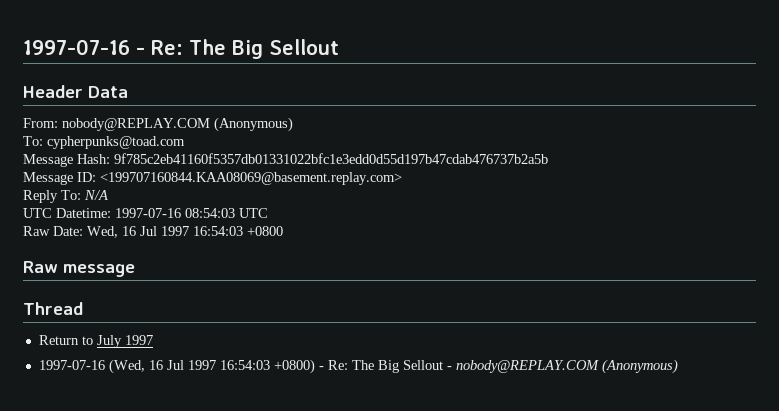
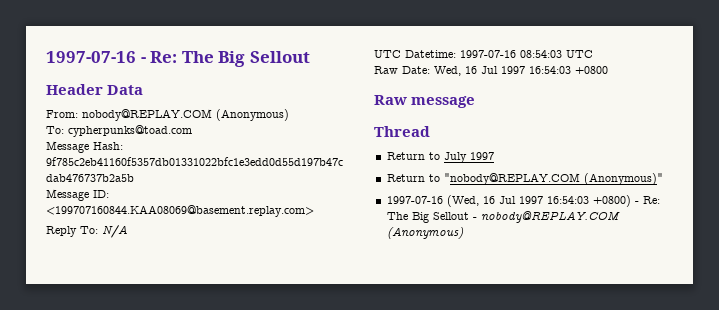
(153, 340) none -> [386,173,663,185] // Return to "nobody@REPLAY.COM (Anonymous)"

